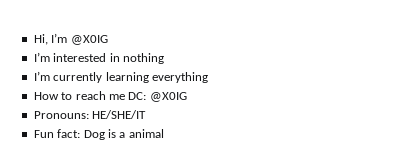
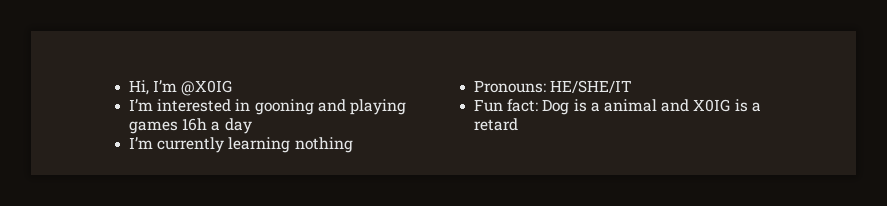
[122,53,164,64] [33,71,208,83] [33,91,187,102] nothing // I’m currently learning everything // How to reach me DC: @X0IG -> [254,99,406,115] [129,118,252,134] [129,137,353,153] gooning and playing games 16h a day // I’m currently learning nothing
(164, 133) none -> [661,99,761,112] [474,118,519,131] and X0IG is a retard

